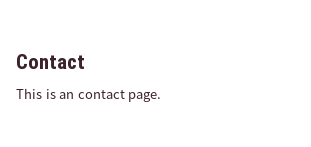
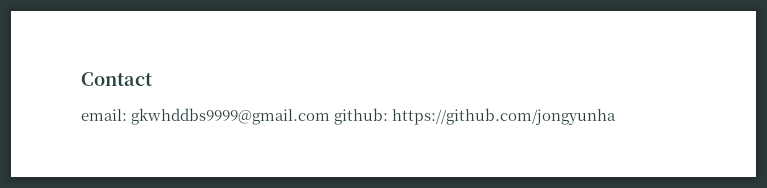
[16,88,162,102] This is an contact page. -> [81,108,617,125] email: gkwhddbs9999@gmail.com github: https://github.com/jongyunha

